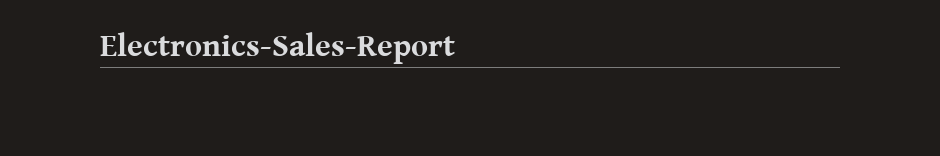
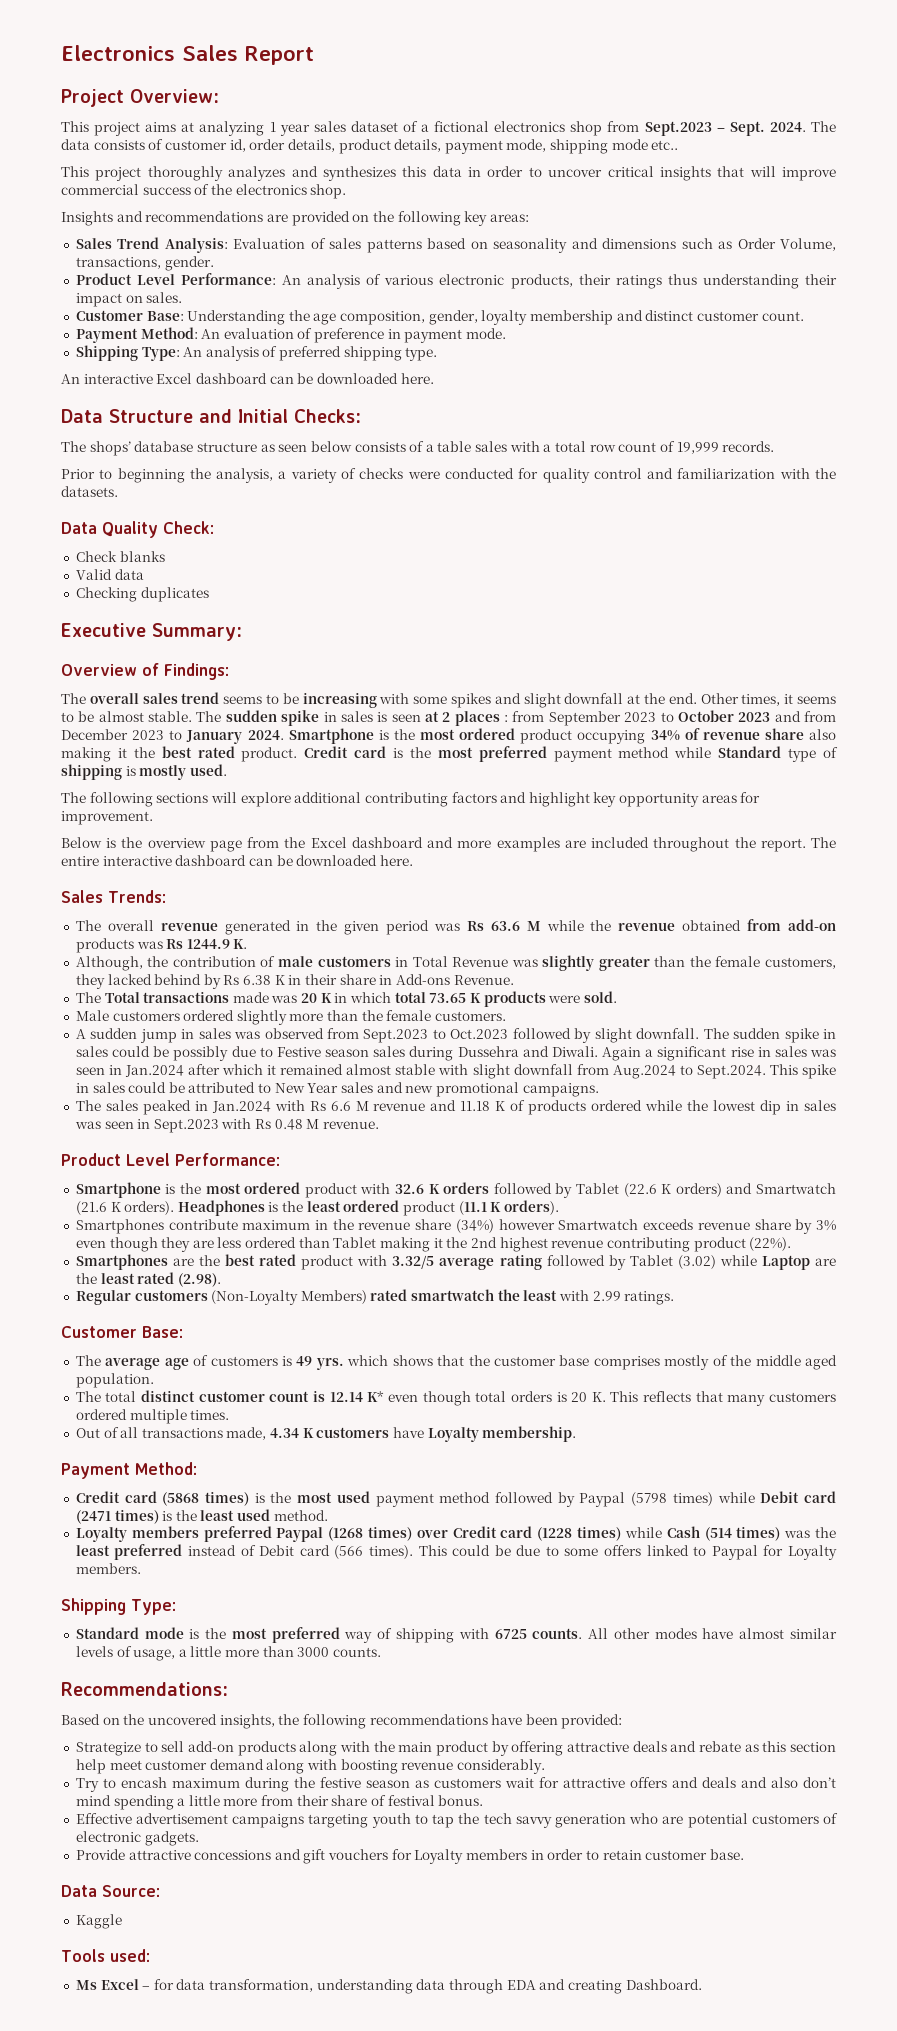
[100,32,455,64] Electronics-Sales-Report -> [61,45,314,65] [61,89,219,107] [61,121,836,136] [61,139,679,154] [61,166,836,181] [61,184,347,199] [61,211,529,226] [75,237,837,253] [75,256,214,271] [75,273,837,289] [75,292,183,307] [75,310,804,325] [75,327,507,343] [75,345,438,361] [61,373,434,384] [61,409,361,423] [61,441,775,456] [61,468,836,483] [61,486,118,497] [61,521,214,538] [75,551,165,562] [75,569,144,580] [75,587,209,602] [61,623,242,641] [61,663,229,680] [61,692,836,708] [61,710,837,726] [61,728,836,744] [61,746,838,762] [61,764,227,780] [61,792,761,807] [61,811,153,825] [61,837,836,852] [61,855,413,866] [61,890,166,903] [75,919,836,935] [75,938,248,953] [75,955,836,971] [75,974,514,989] [75,991,617,1007] [75,1010,507,1025] [75,1028,837,1043] [75,1046,836,1061] [75,1064,837,1079] [75,1082,599,1097] [75,1100,837,1115] [74,1118,380,1133] [61,1153,280,1166] [75,1182,837,1198] [75,1200,559,1216] [75,1219,837,1234] [75,1237,792,1252] [75,1254,836,1270] [75,1272,221,1287] [75,1289,675,1305] [61,1326,183,1338] [75,1355,838,1370] [75,1373,154,1388] [75,1390,837,1406] [75,1409,230,1424] [75,1426,577,1442] [61,1462,197,1479] [75,1491,836,1507] [75,1509,328,1524] [75,1526,836,1542] [75,1544,837,1560] [75,1563,141,1574] [61,1598,176,1615] [75,1627,837,1643] [75,1646,382,1661] [61,1682,228,1696] [61,1714,623,1729] [75,1741,836,1756] [75,1759,546,1774] [75,1777,836,1792] [75,1795,484,1810] [75,1813,838,1828] [75,1831,199,1846] [75,1849,744,1864] [61,1885,160,1897] [75,1914,122,1929] [61,1949,150,1962] [75,1979,702,1994] Electronics Sales Report // Project Overview: // This project aims at analyzing 1 year sales dataset of a fictional electronics shop from Sept.2023 – Sept. 2024. The data consists of customer id, order details, product details, payment mode, shipping mode etc.. // This project thoroughly analyzes and synthesizes this data in order to uncover critical insights that will improve commercial success of the electronics shop. // Insights and recommendations are provided on the following key areas: // Sales Trend Analysis: Evaluation of sales patterns based on seasonality and dimensions such as Order Volume, transactions, gender. // Product Level Performance: An analysis of various electronic products, their ratings thus understanding their impact on sales. // Customer Base: Understanding the age composition, gender, loyalty membership and distinct customer count. // Payment Method: An evaluation of preference in payment mode. // Shipping Type: An analysis of preferred shipping type. // An interactive Excel dashboard can be downloaded here. // Data Structure and Initial Checks: // The shops’ database structure as seen below consists of a table sales with a total row count of 19,999 records. // Prior to beginning the analysis, a variety of checks were conducted for quality control and familiarization with the datasets. // Data Quality Check: // Check blanks // Valid data // Checking duplicates // Executive Summary: // Overview of Findings: // The overall sales trend seems to be increasing with some spikes and slight downfall at the end. Other times, it seems to be almost stable. The sudden spike in sales is seen at 2 places : from September 2023 to October 2023 and from December 2023 to January 2024. Smartphone is the most ordered product occupying 34% of revenue share also making it the best rated product. Credit card is the most preferred payment method while Standard type of shipping is mostly used. // The following sections will explore additional contributing factors and highlight key opportunity areas for improvement. // Below is the overview page from the Excel dashboard and more examples are included throughout the report. The entire interactive dashboard can be downloaded here. // Sales Trends: // The overall revenue generated in the given period was Rs 63.6 M while the revenue obtained from add-on products was Rs 1244.9 K. // Although, the contribution of male customers in Total Revenue was slightly greater than the female customers, they lacked behind by Rs 6.38 K in their share in Add-ons Revenue. // The Total transactions made was 20 K in which total 73.65 K products were sold. // Male customers ordered slightly more than the female customers. // A sudden jump in sales was observed from Sept.2023 to Oct.2023 followed by slight downfall. The sudden spike in sales could be possibly due to Festive season sales during Dussehra and Diwali. Again a significant rise in sales was seen in Jan.2024 after which it remained almost stable with slight downfall from Aug.2024 to Sept.2024. This spike in sales could be attributed to New Year sales and new promotional campaigns. // The sales peaked in Jan.2024 with Rs 6.6 M revenue and 11.18 K of products ordered while the lowest dip in sales was seen in Sept.2023 with Rs 0.48 M revenue. // Product Level Performance: // Smartphone is the most ordered product with 32.6 K orders followed by Tablet (22.6 K orders) and Smartwatch (21.6 K orders). Headphones is the least ordered product (11.1 K orders). // Smartphones contribute maximum in the revenue share (34%) however Smartwatch exceeds revenue share by 3% even though they are less ordered than Tablet making it the 2nd highest revenue contributing product (22%). // Smartphones are the best rated product with 3.32/5 average rating followed by Tablet (3.02) while Laptop are the least rated (2.98). // Regular customers (Non-Loyalty Members) rated smartwatch the least with 2.99 ratings. // Customer Base: // The average age of customers is 49 yrs. which shows that the customer base comprises mostly of the middle aged population. // The total distinct customer count is 12.14 K* even though total orders is 20 K. This reflects that many customers ordered multiple times. // Out of all transactions made, 4.34 K customers have Loyalty membership. // Payment Method: // Credit card (5868 times) is the most used payment method followed by Paypal (5798 times) while Debit card (2471 times) is the least used method. // Loyalty members preferred Paypal (1268 times) over Credit card (1228 times) while Cash (514 times) was the least preferred instead of Debit card (566 times). This could be due to some offers linked to Paypal for Loyalty members. // Shipping Type: // Standard mode is the most preferred way of shipping with 6725 counts. All other modes have almost similar levels of usage, a little more than 3000 counts. // Recommendations: // Based on the uncovered insights, the following recommendations have been provided: // Strategize to sell add-on products along with the main product by offering attractive deals and rebate as this section help meet customer demand along with boosting revenue considerably. // Try to encash maximum during the festive season as customers wait for attractive offers and deals and also don’t mind spending a little more from their share of festival bonus. // Effective advertisement campaigns targeting youth to tap the tech savvy generation who are potential customers of electronic gadgets. // Provide attractive concessions and gift vouchers for Loyalty members in order to retain customer base. // Data Source: // Kaggle // Tools used: // Ms Excel – for data transformation, understanding data through EDA and creating Dashboard.

